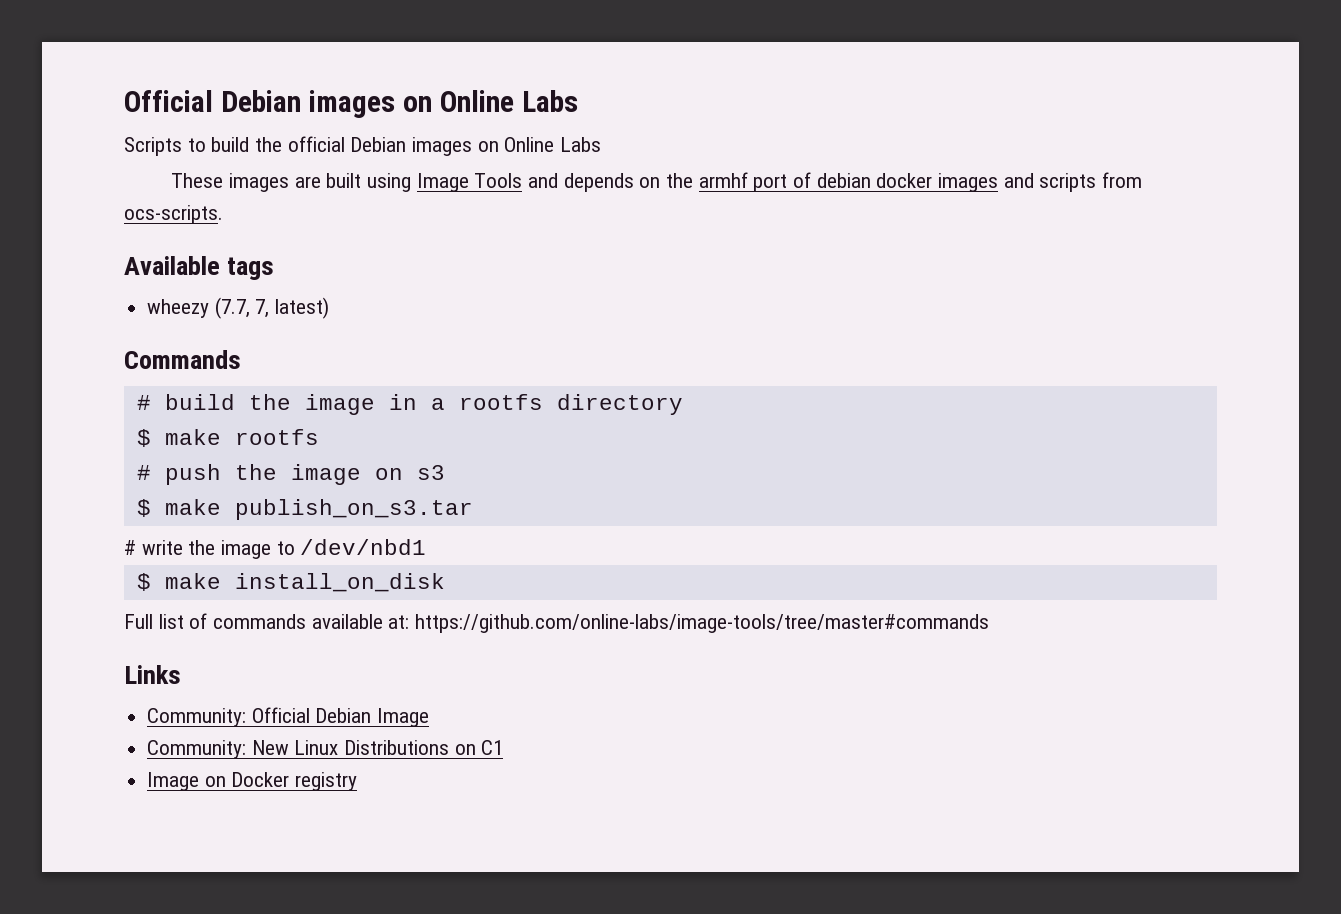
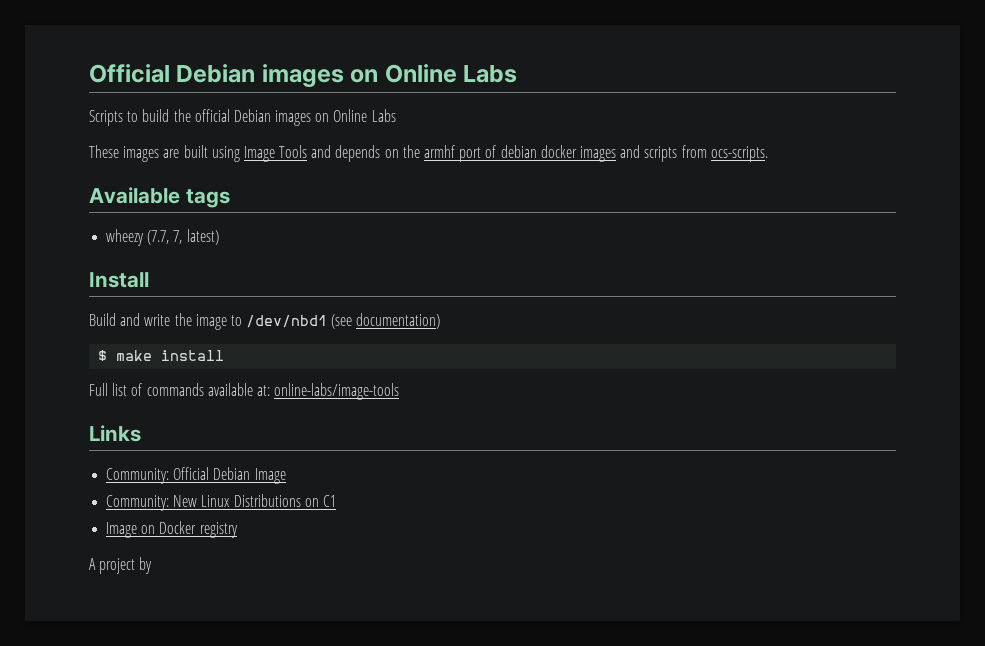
[124,350,241,369] [136,394,683,415] [136,429,319,447] [136,464,445,485] [136,499,473,520] [124,540,136,555] Commands // # build the image in a rootfs directory // $ make rootfs // # push the image on s3 // $ make publish_on_s3.tar // # -> [89,272,149,288] [89,313,141,326] Install // Build and
[136,573,445,592] // $ make install_on_disk -> [331,313,441,329] [98,350,225,361] (see documentation) // $ make install
[415,614,990,633] https://github.com/online-labs/image-tools/tree/master#commands -> [274,383,400,400] online-labs/image-tools
(358, 781) none -> [89,557,153,574] // A project by

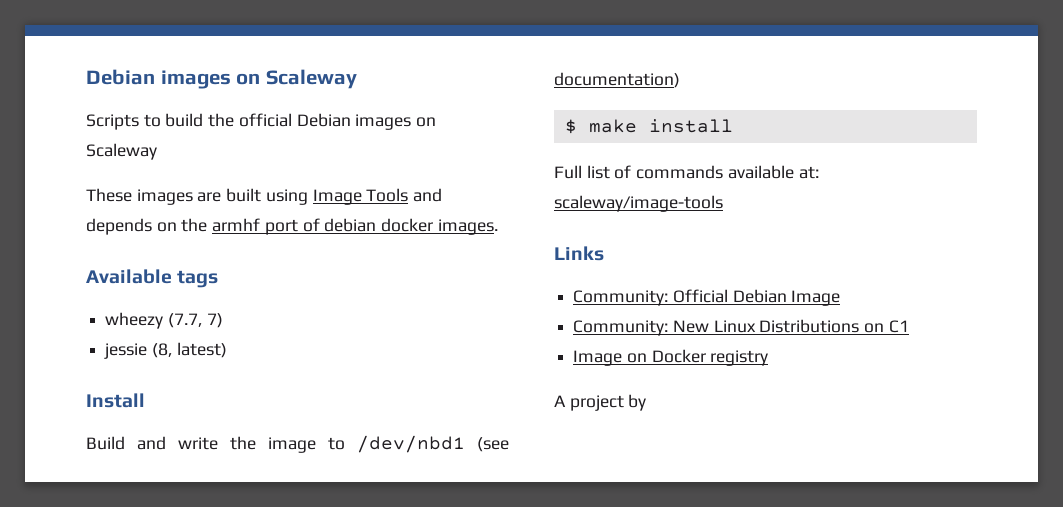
[89,64,518,88] Official Debian images on Online Labs -> [86,69,357,89] Debian images on Scaleway
[333,109,396,122] Online Labs -> [86,143,157,160] Scaleway
[579,145,768,162] images and scripts from ocs-scripts. -> [437,219,498,235] images.
[173,230,183,244] 7, -> [206,313,223,328] [104,343,172,359] 7) // jessie (8,
[274,383,400,400] online-labs/image-tools -> [554,195,723,212] scaleway/image-tools

